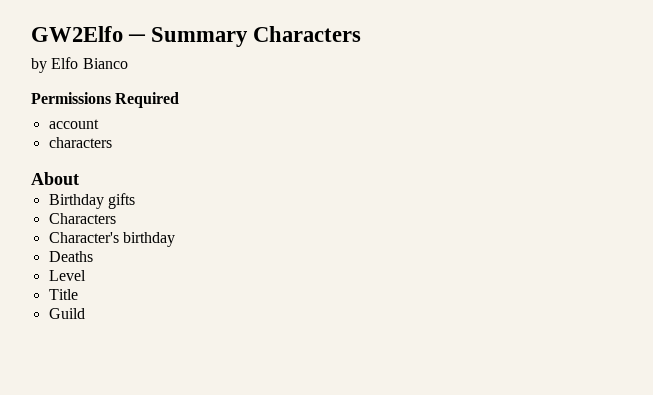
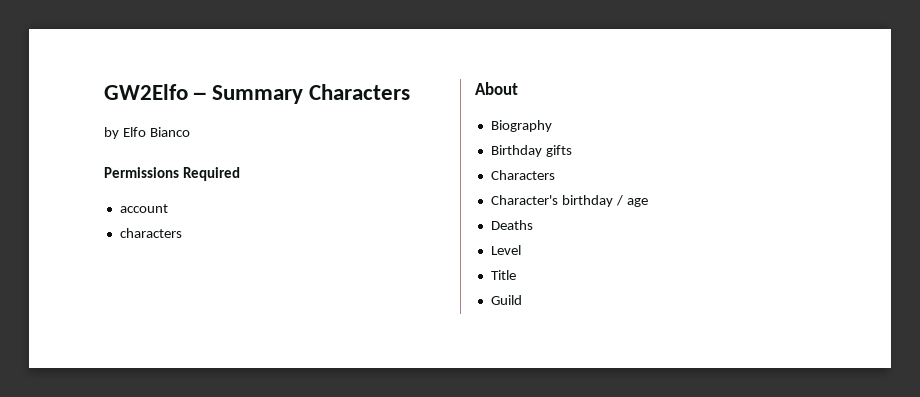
(79, 178) none -> [490,120,552,132] // Biography
(175, 239) none -> [615,195,648,207] / age

